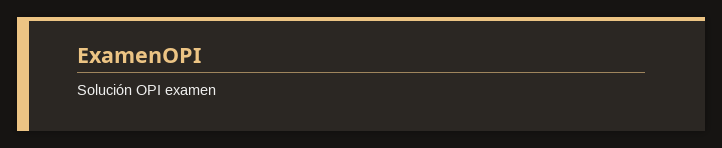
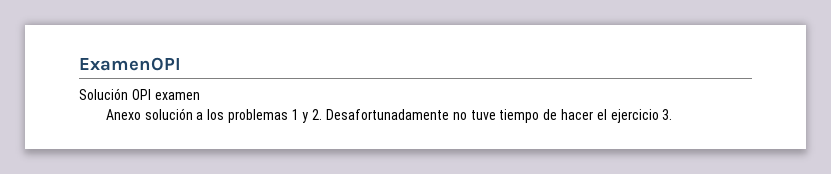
(216, 91) none -> [105,108,673,123] // Anexo solución a los problemas 1 y 2. Desafortunadamente no tuve tiempo de hacer el ejercicio 3.

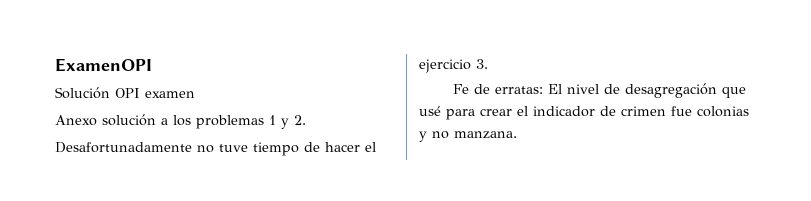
(323, 114) none -> (306, 120) //
(673, 114) none -> [453,83,747,98] [419,106,749,120] [419,131,517,142] // Fe de erratas: El nivel de desagregación que usé para crear el indicador de crimen fue colonias y no manzana.

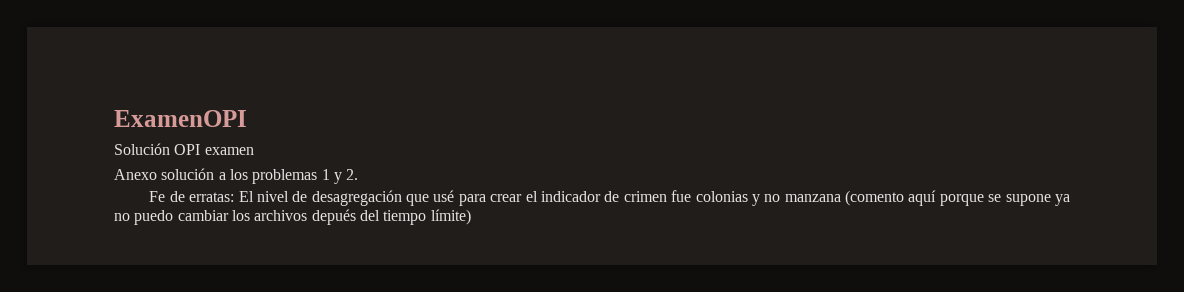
[55,142,376,156] [419,59,488,73] // Desafortunadamente no tuve tiempo de hacer el ejercicio 3. -> (359, 174) none
[454,131,517,139] manzana. -> [784,190,1071,206] [114,209,471,225] manzana (comento aquí porque se supone ya no puedo cambiar los archivos depués del tiempo límite)

